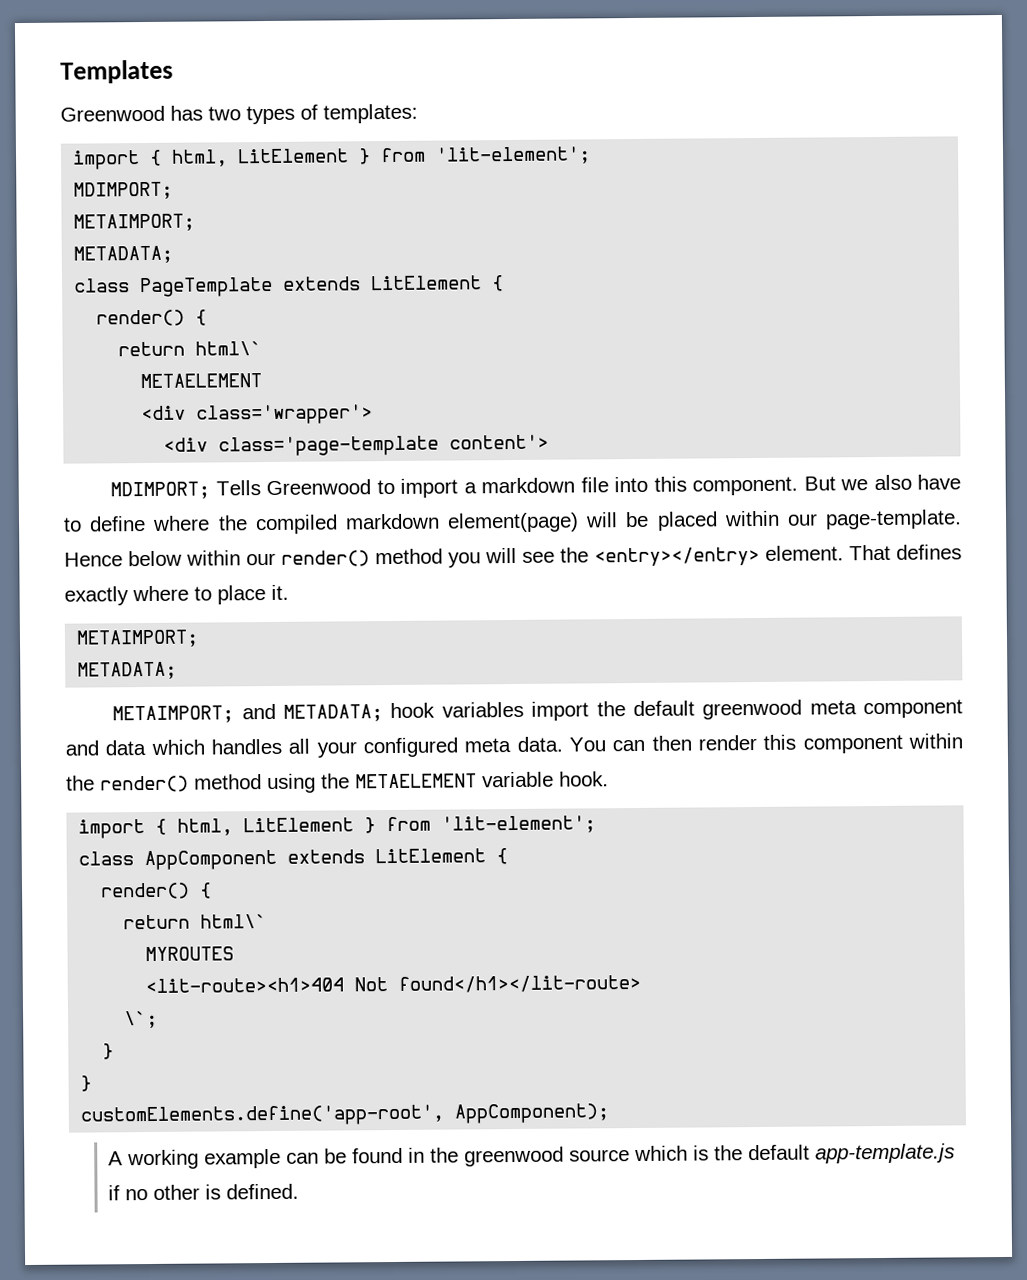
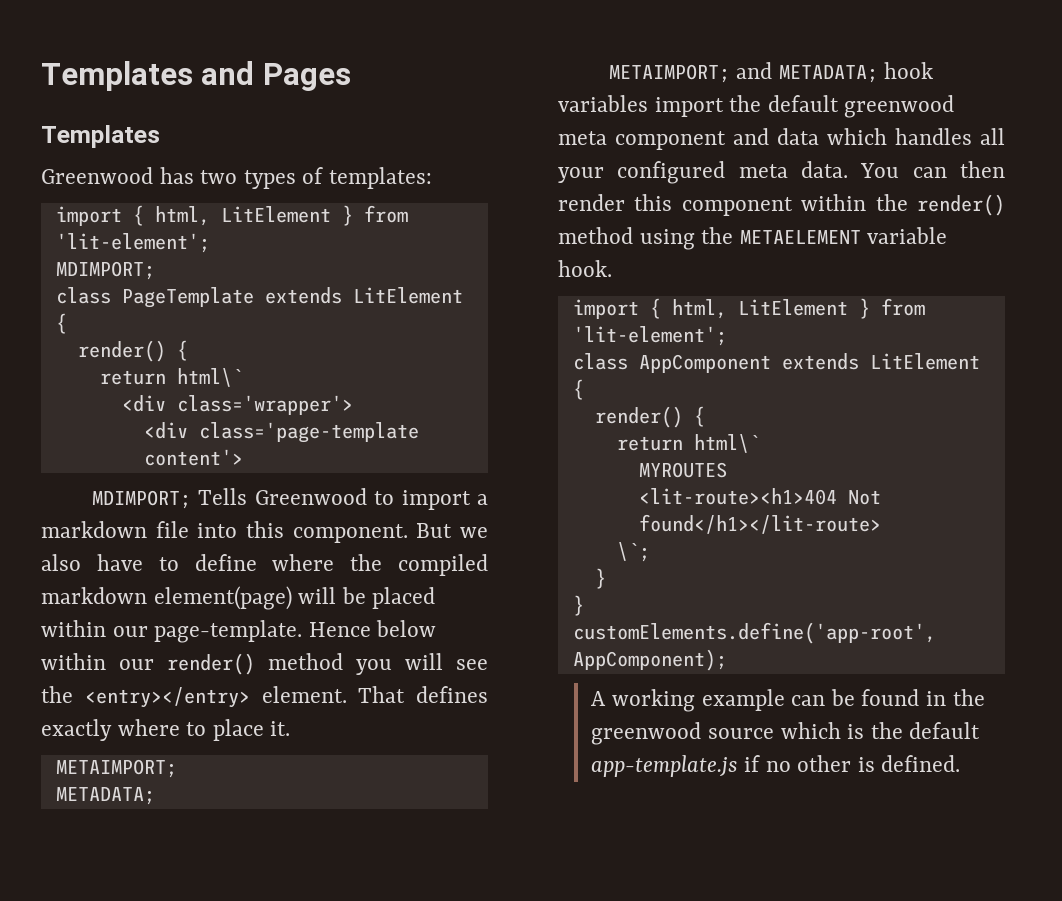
[60,59,173,84] Templates -> [41,61,351,91] [41,125,160,148] Templates and Pages // Templates
[73,213,196,232] [73,245,174,264] // METAIMPORT; // METADATA; -> (155, 270) none
[140,373,263,389] // METAELEMENT -> (243, 377) none

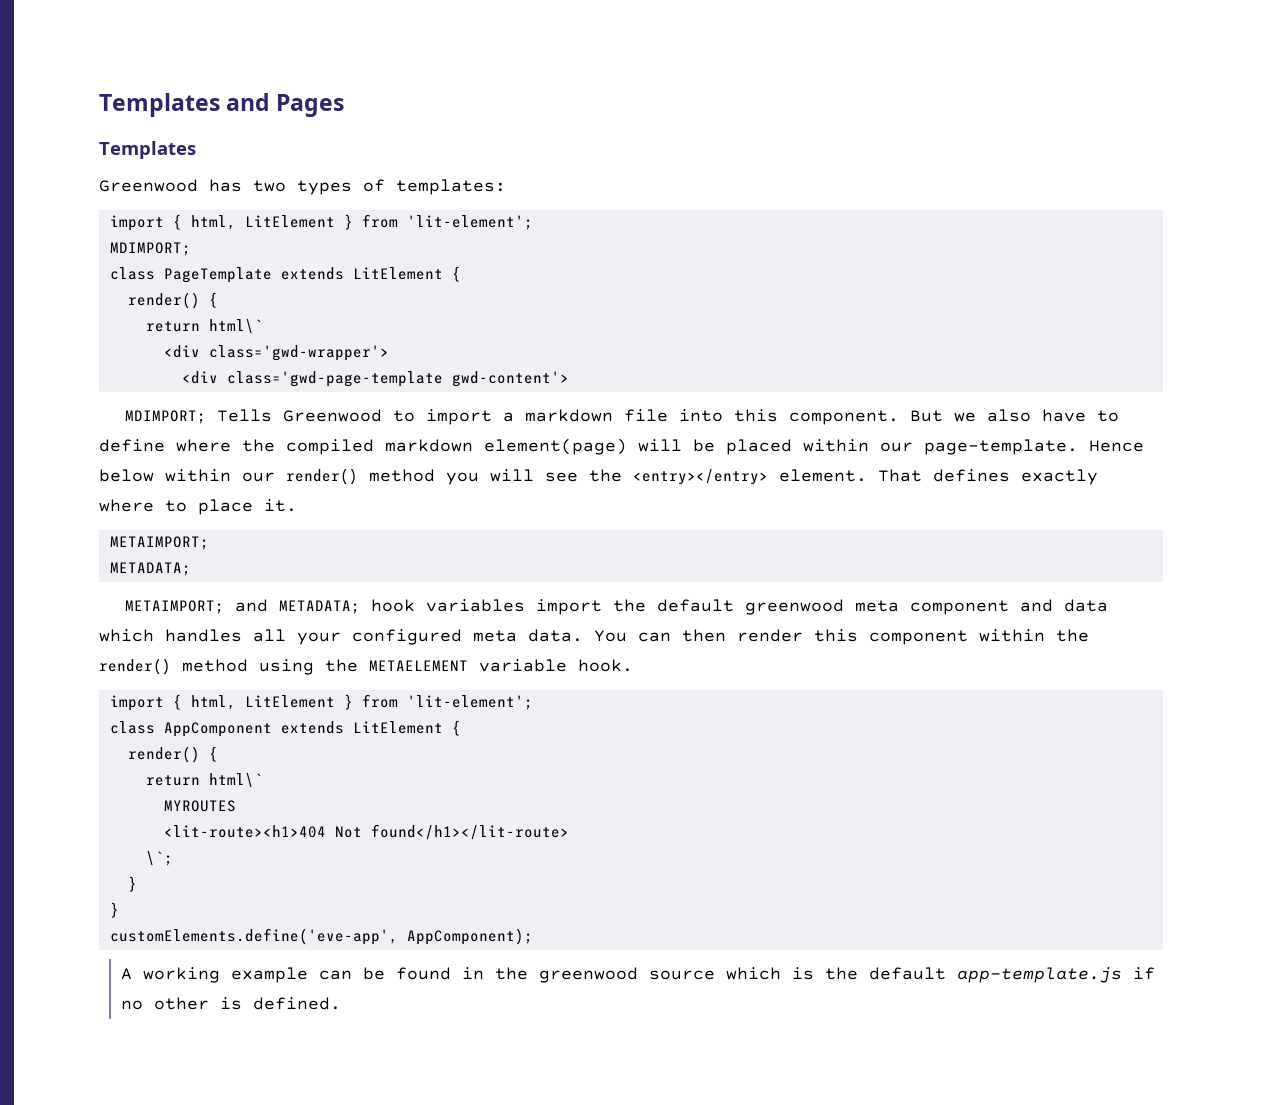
[176,395,353,415] [143,422,419,443] [143,449,243,466] class='wrapper'> // <div class='page-template content'> -> [208,345,389,361] [181,371,569,387] class='gwd-wrapper'> // <div class='gwd-page-template gwd-content'>
[572,622,936,644] customElements.define('app-root', -> [109,928,398,945] customElements.define('eve-app',

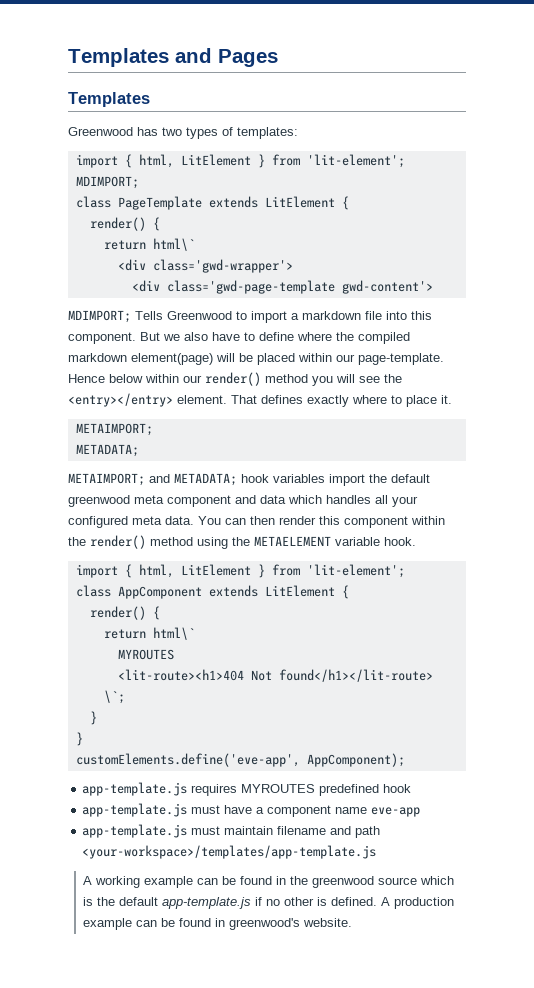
(533, 936) none -> [82,782,412,796] [82,803,421,817] [82,824,381,838] [82,845,377,859] // app-template.js requires MYROUTES predefined hook // app-template.js must have a component name eve-app // app-template.js must maintain filename and path <your-workspace>/templates/app-template.js
(342, 1003) none -> [380,897,454,909] [82,918,352,930] A production example can be found in greenwood's website.

